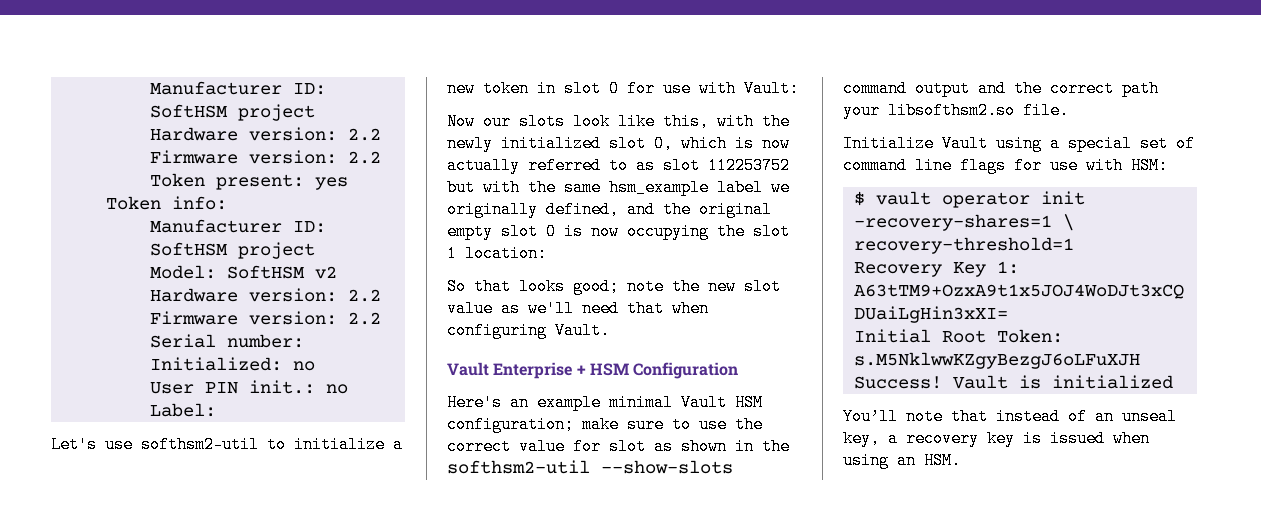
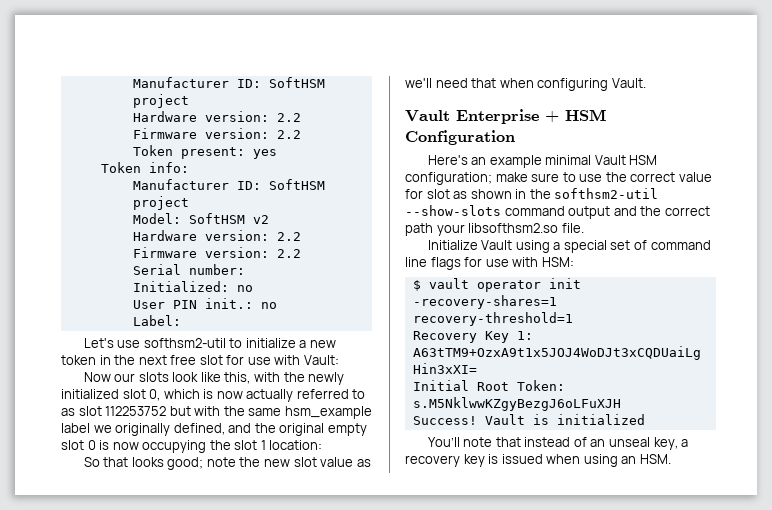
[564,80,619,97] slot 0 -> [114,355,223,365] the next free slot
[1062,214,1074,231] \ -> (557, 302) none

